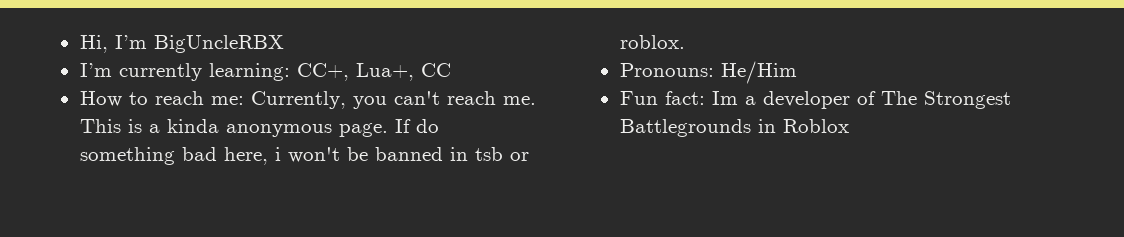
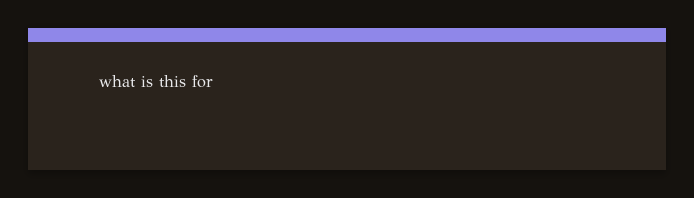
[79,35,284,53] [79,63,451,81] [79,91,536,109] [79,119,439,137] [79,147,529,165] [619,35,685,49] [619,61,797,84] [619,91,1011,109] [619,119,849,137] Hi, I’m BigUncleRBX // I’m currently learning: CC+, Lua+, CC // How to reach me: Currently, you can't reach me. This is a kinda anonymous page. If do something bad here, i won't be banned in tsb or roblox. // Pronouns: He/Him // Fun fact: Im a developer of The Strongest Battlegrounds in Roblox -> [99,75,213,88] what is this for

